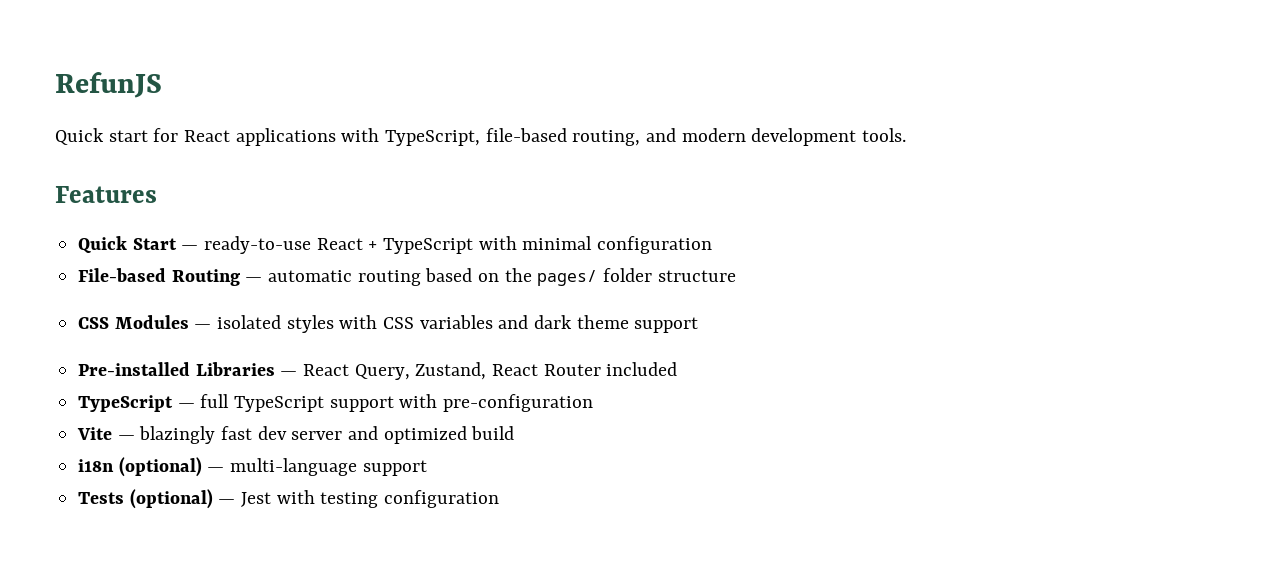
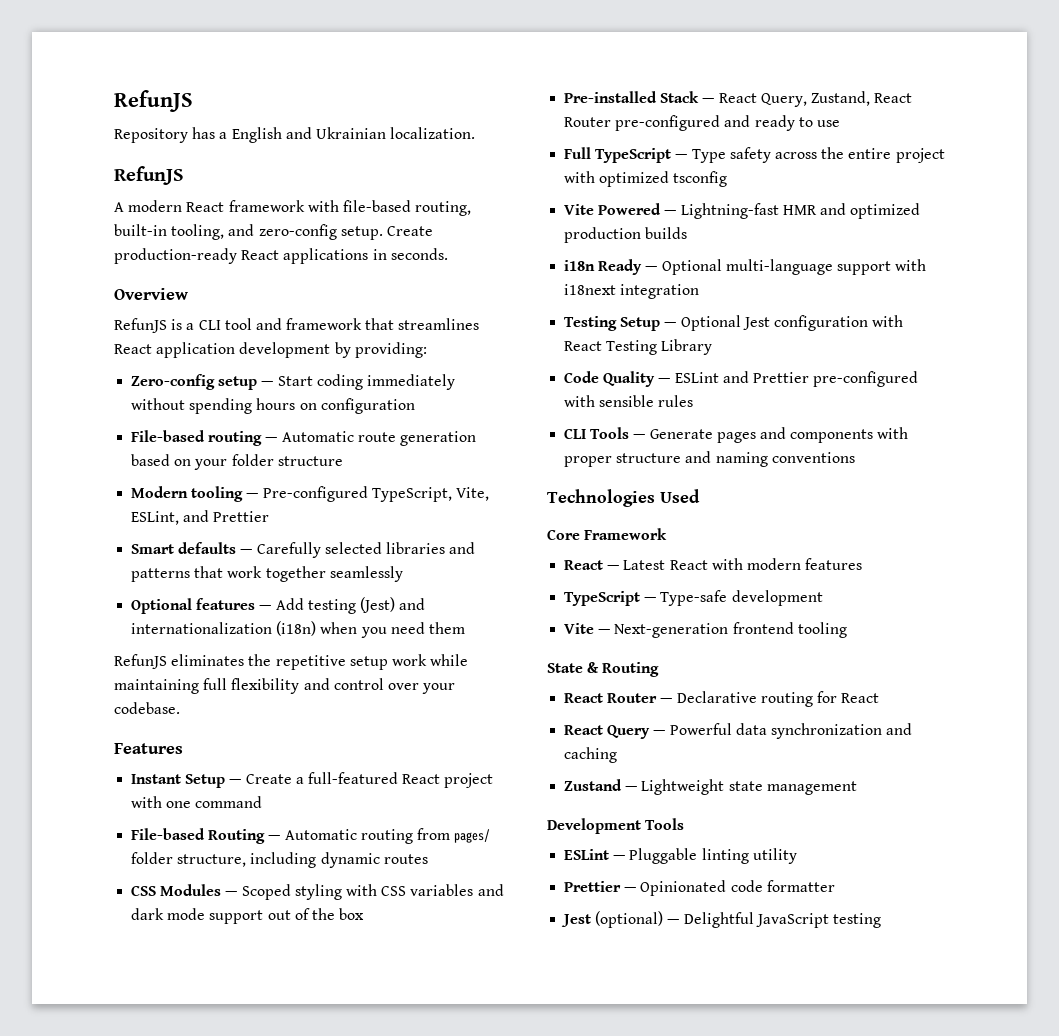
[55,72,162,98] [55,128,907,146] [55,186,157,203] [78,236,713,254] [78,268,736,286] RefunJS // Quick start for React applications with TypeScript, file-based routing, and modern development tools. // Features // Quick Start — ready-to-use React + TypeScript with minimal configuration // File-based Routing — automatic routing based on the pages/ folder structure -> [114,90,193,112] [114,127,476,143] [114,166,184,185] [114,200,472,216] [114,224,433,240] [114,248,448,264] [114,288,188,300] [114,318,480,333] [114,342,427,358] [131,374,455,390] [131,398,415,414] [131,430,476,446] [131,454,343,470] [131,486,489,502] [131,510,270,525] [131,542,476,558] [131,566,403,582] [131,597,426,614] [131,621,465,638] [114,654,469,670] [114,678,456,694] [114,702,180,714] [114,743,183,754] [131,772,494,788] [131,796,263,808] [131,828,491,844] [131,852,428,868] RefunJS // Repository has a English and Ukrainian localization. // RefunJS // A modern React framework with file-based routing, built-in tooling, and zero-config setup. Create production-ready React applications in seconds. // Overview // RefunJS is a CLI tool and framework that streamlines React application development by providing: // Zero-config setup — Start coding immediately without spending hours on configuration // File-based routing — Automatic route generation based on your folder structure // Modern tooling — Pre-configured TypeScript, Vite, ESLint, and Prettier // Smart defaults — Carefully selected libraries and patterns that work together seamlessly // Optional features — Add testing (Jest) and internationalization (i18n) when you need them // RefunJS eliminates the repetitive setup work while maintaining full flexibility and control over your codebase. // Features // Instant Setup — Create a full-featured React project with one command // File-based Routing — Automatic routing from pages/ folder structure, including dynamic routes
[217,315,334,333] isolated styles -> [241,884,342,900] Scoped styling
[576,315,699,333] theme support -> [167,908,365,924] mode support out of the box
[195,362,275,376] Libraries -> [660,91,700,103] Stack
[606,362,678,376] [78,394,594,412] [77,426,515,444] [78,457,427,477] [78,489,500,509] included // TypeScript — full TypeScript support with pre-configuration // Vite — blazingly fast dev server and optimized build // i18n (optional) — multi-language support // Tests (optional) — Jest with testing configuration -> [615,115,840,131] [564,147,945,163] [564,171,728,187] [564,203,921,219] [564,227,688,243] [564,259,927,275] [564,284,700,299] [564,315,904,331] [564,339,713,355] [564,371,919,387] [564,395,694,407] [564,427,909,443] [564,451,855,467] [547,489,700,507] [547,528,668,540] [564,558,863,570] [564,590,823,606] [564,622,847,638] [547,662,660,677] [564,691,880,707] [564,723,913,739] [564,747,618,763] [564,779,857,795] [547,818,685,834] [564,848,797,864] [564,880,835,896] [561,911,881,928] pre-configured and ready to use // Full TypeScript — Type safety across the entire project with optimized tsconfig // Vite Powered — Lightning-fast HMR and optimized production builds // i18n Ready — Optional multi-language support with i18next integration // Testing Setup — Optional Jest configuration with React Testing Library // Code Quality — ESLint and Prettier pre-configured with sensible rules // CLI Tools — Generate pages and components with proper structure and naming conventions // Technologies Used // Core Framework // React — Latest React with modern features // TypeScript — Type-safe development // Vite — Next-generation frontend tooling // State & Routing // React Router — Declarative routing for React // React Query — Powerful data synchronization and caching // Zustand — Lightweight state management // Development Tools // ESLint — Pluggable linting utility // Prettier — Opinionated code formatter // Jest (optional) — Delightful JavaScript testing

